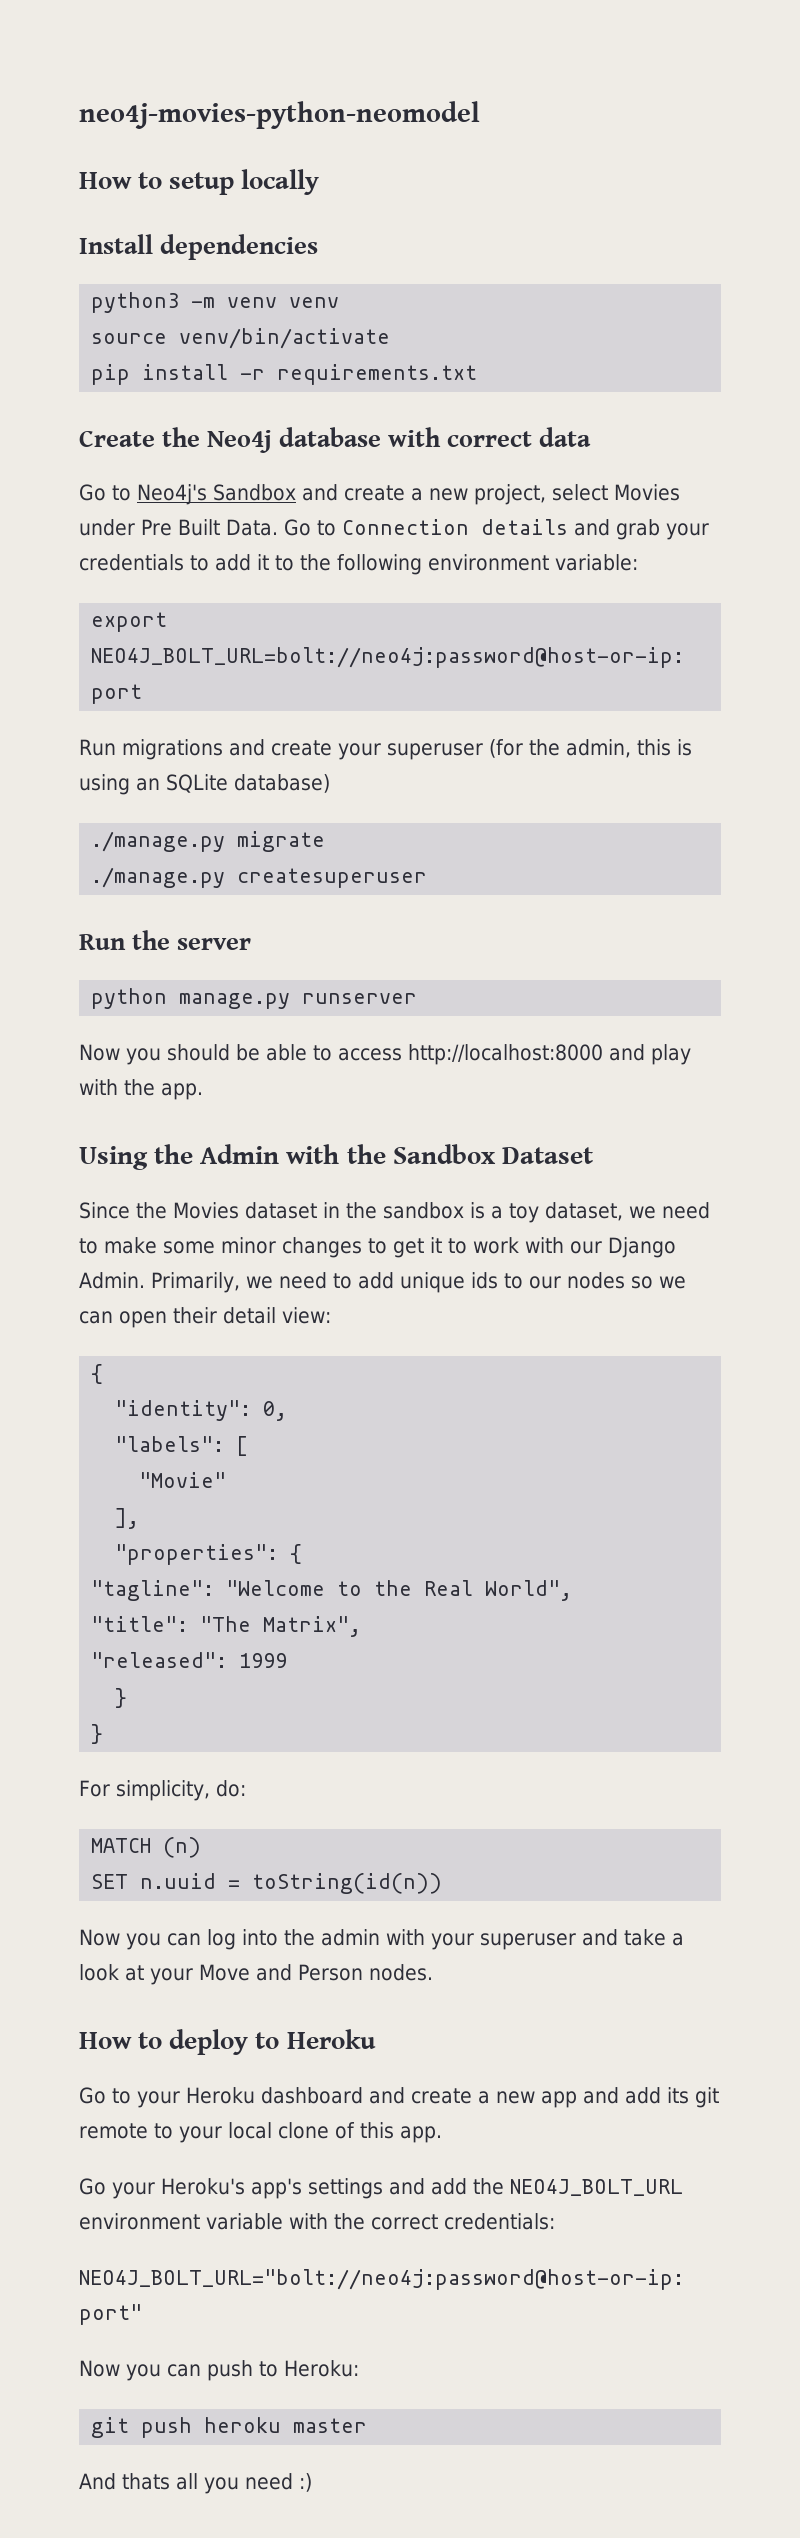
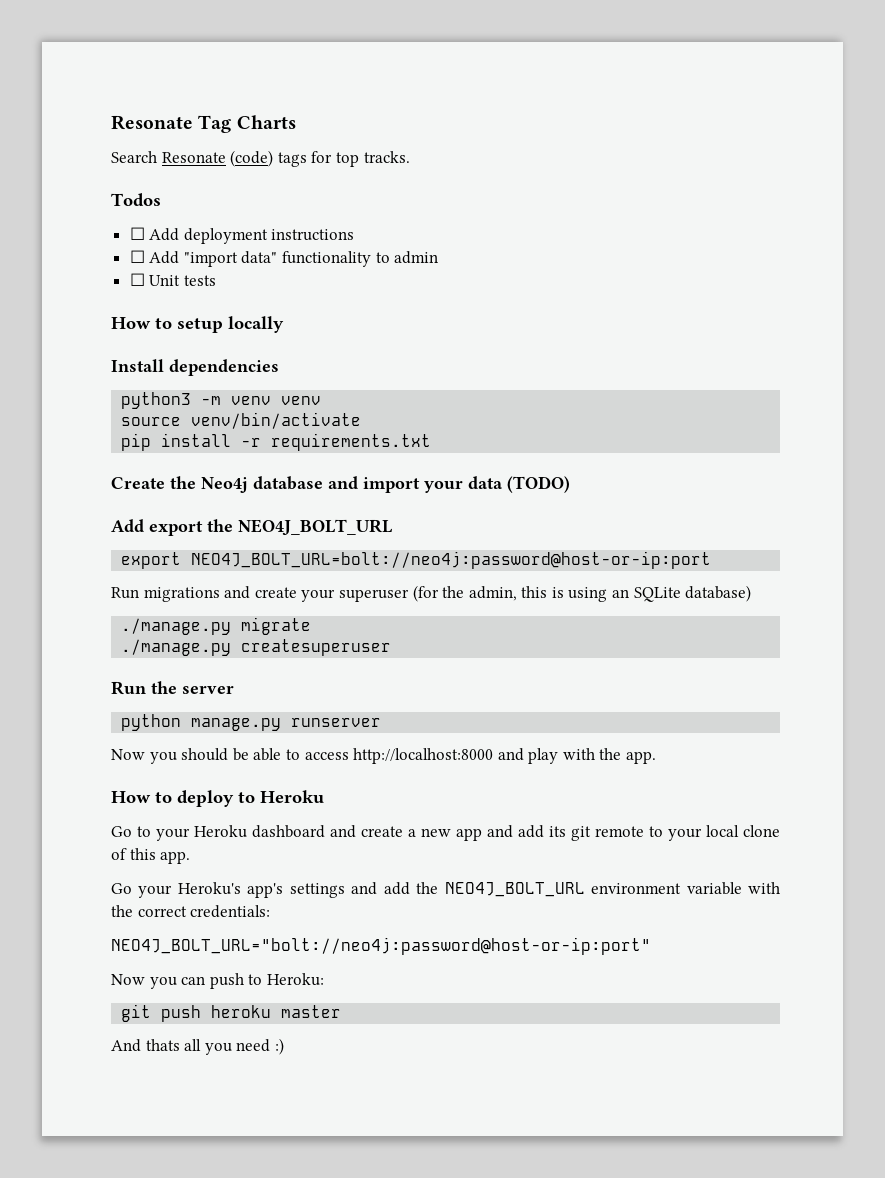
[79,101,480,129] neo4j-movies-python-neomodel -> [111,115,296,133] [111,150,410,167] [111,193,161,207] [129,227,355,244] [129,250,439,267] [129,273,216,286] Resonate Tag Charts // Search Resonate (code) tags for top tracks. // Todos // ☐ Add deployment instructions // ☐ Add "import data" functionality to admin // ☐ Unit tests
[388,427,591,447] [79,484,680,505] [79,519,709,540] [79,554,638,575] with correct data // Go to Neo4j's Sandbox and create a new project, select Movies under Pre Built Data. Go to Connection details and grab your credentials to add it to the following environment variable: -> [328,476,570,493] [111,519,392,536] and import your data (TODO) // Add export the NEO4J_BOLT_URL
[79,1144,593,1170] [79,1202,710,1223] [79,1237,676,1258] [79,1272,686,1293] [79,1307,331,1328] [91,1364,104,1384] [115,1400,288,1421] [115,1436,249,1456] [139,1472,227,1488] [115,1508,140,1529] [115,1544,303,1565] [91,1580,573,1601] [91,1616,362,1637] [91,1652,288,1668] [115,1688,128,1708] [91,1724,104,1744] [79,1780,246,1801] [91,1837,202,1858] [91,1873,443,1894] [79,1929,684,1950] [79,1964,433,1985] // Using the Admin with the Sandbox Dataset // Since the Movies dataset in the sandbox is a toy dataset, we need to make some minor changes to get it to work with our Django Admin. Primarily, we need to add unique ids to our nodes so we can open their detail view: // { // "identity": 0, // "labels": [ // "Movie" // ], // "properties": { // "tagline": "Welcome to the Real World", // "title": "The Matrix", // "released": 1999 // } // } // For simplicity, do: // MATCH (n) // SET n.uuid = toString(id(n)) // Now you can log into the admin with your superuser and take a look at your Move and Person nodes. -> (657, 757) none

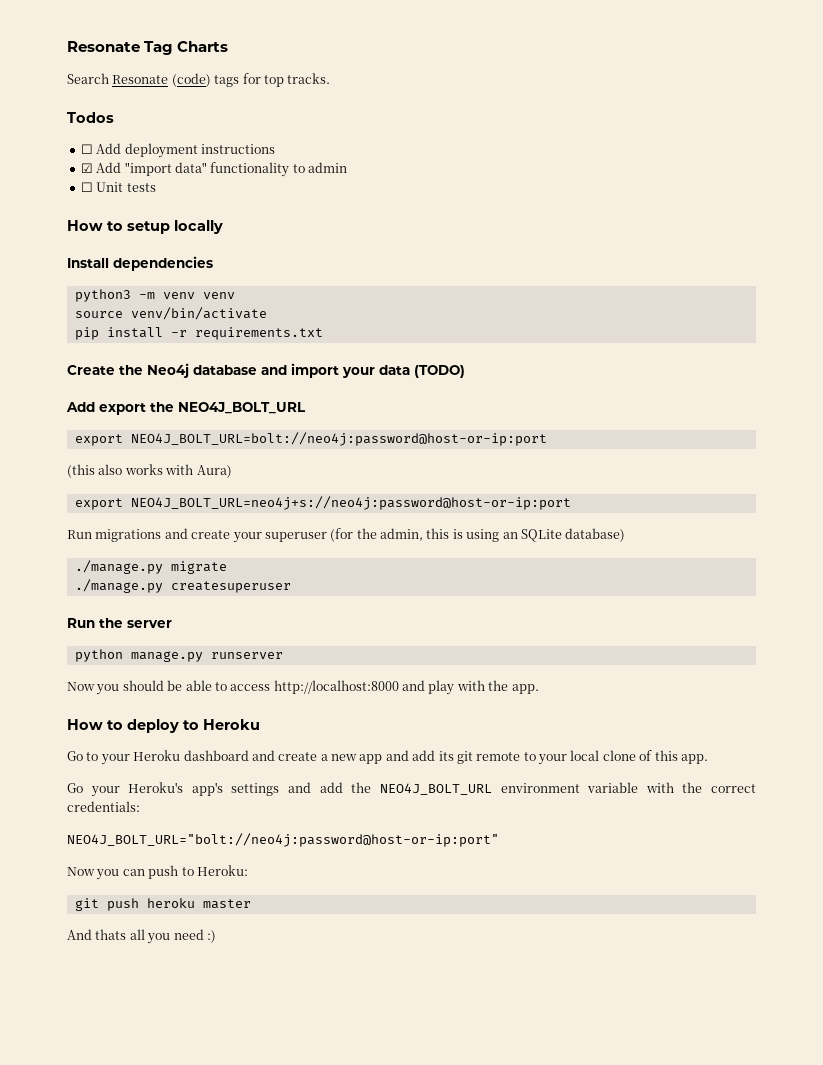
[129,250,145,263] ☐ -> [80,163,93,173] ☑
(712, 560) none -> [67,464,232,478] [74,496,571,510] // (this also works with Aura) // export NEO4J_BOLT_URL=neo4j+s://neo4j:password@host-or-ip:port

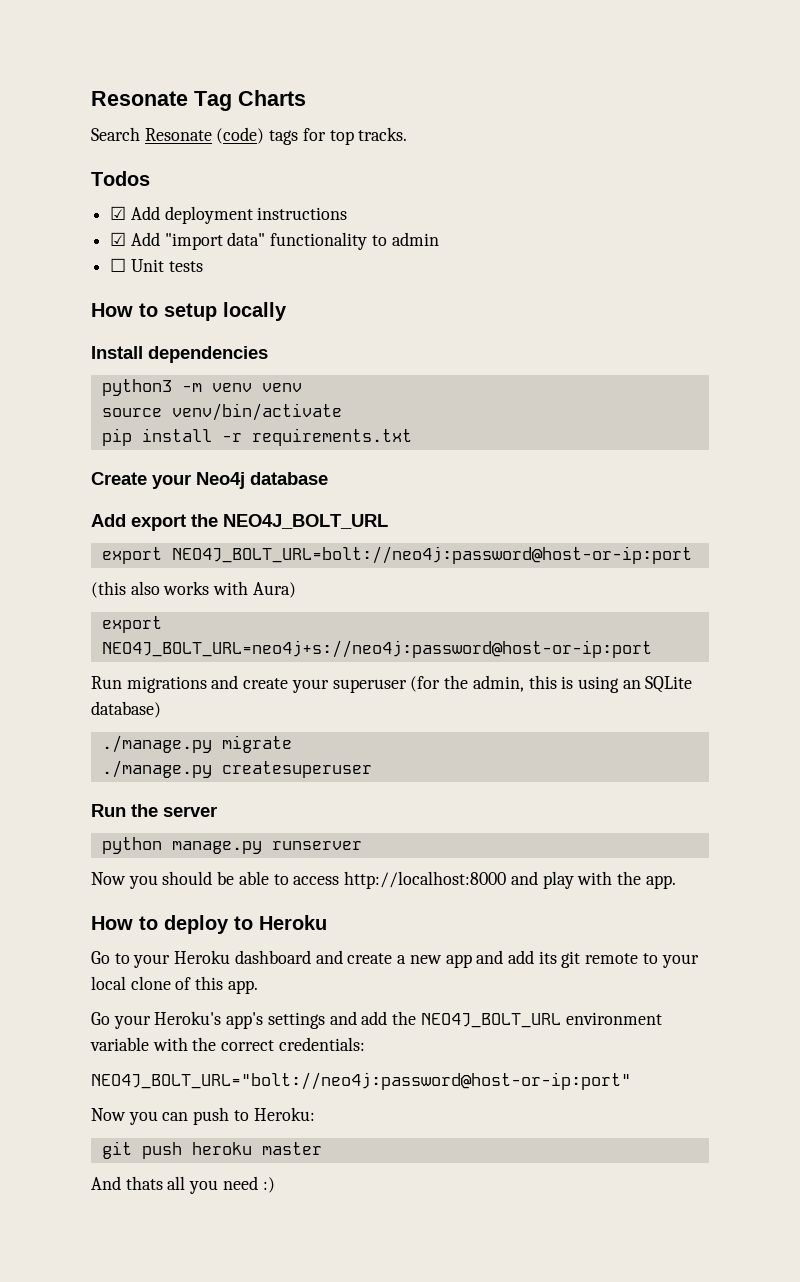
[80,144,93,154] ☐ -> [110,206,127,220] ☑
[119,365,143,375] the -> [152,474,191,489] your
[261,363,465,378] and import your data (TODO) -> (328, 478) none

